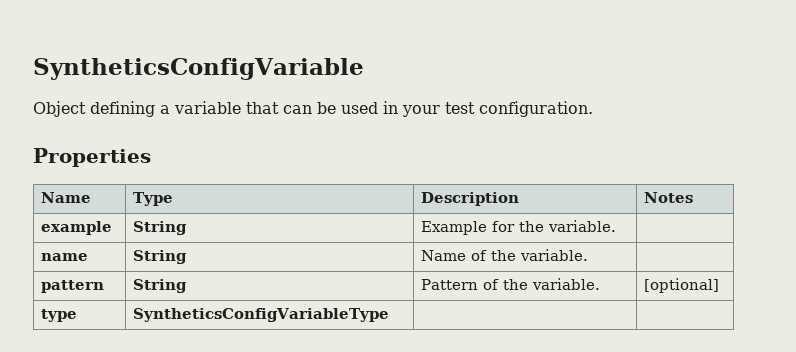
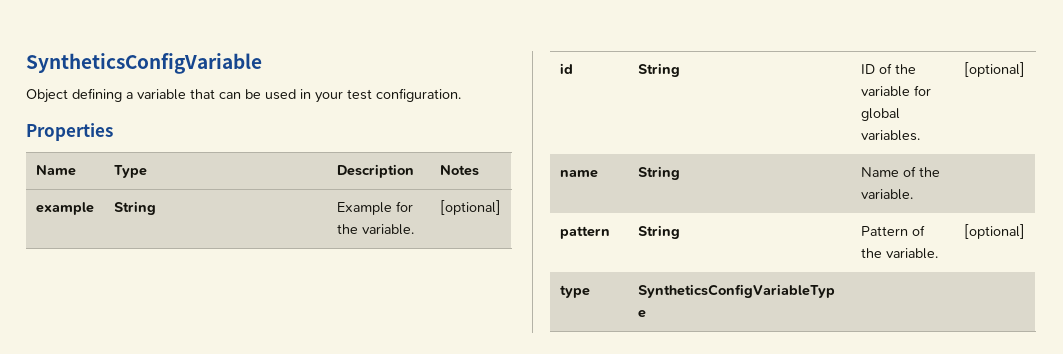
(617, 226) none -> [439,200,501,215] [559,63,573,74] [637,63,680,77] [860,63,916,74] [860,85,931,97] [860,108,900,121] [860,130,920,141] [963,62,1025,77] [optional] // id | String | ID of the variable for global variables. | [optional]

